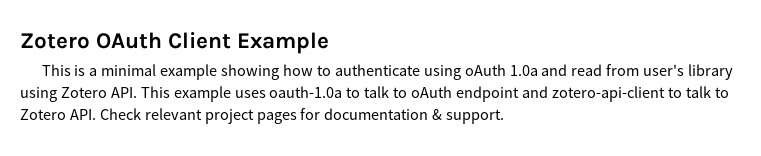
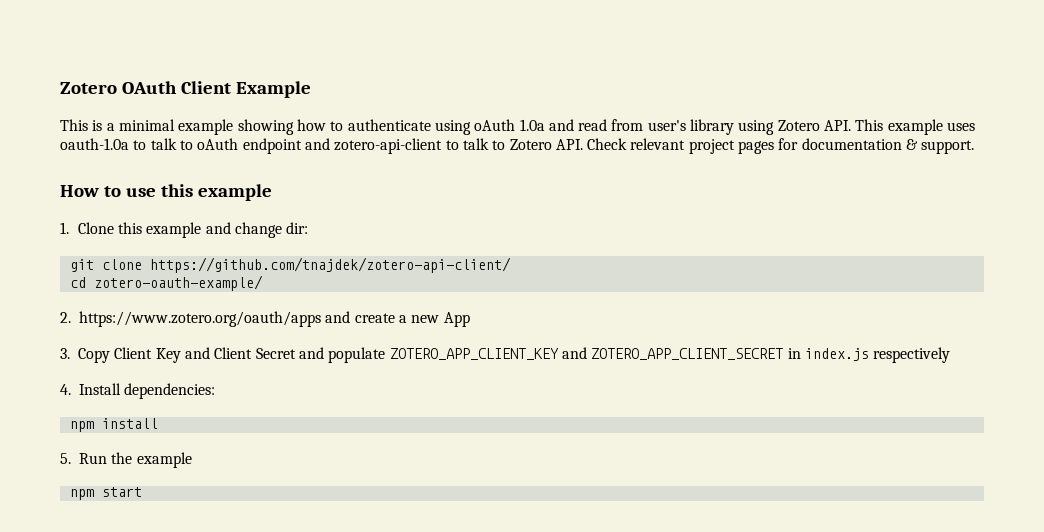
(505, 116) none -> [60,184,272,201] [60,222,309,238] [69,257,511,273] [69,275,263,291] [60,311,470,327] [60,347,951,363] [60,383,216,399] [69,418,158,432] [60,452,192,468] [69,487,142,500] // How to use this example // 1. Clone this example and change dir: // git clone https://github.com/tnajdek/zotero-api-client/ // cd zotero-oauth-example/ // 2. https://www.zotero.org/oauth/apps and create a new App // 3. Copy Client Key and Client Secret and populate ZOTERO_APP_CLIENT_KEY and ZOTERO_APP_CLIENT_SECRET in index.js respectively // 4. Install dependencies: // npm install // 5. Run the example // npm start

